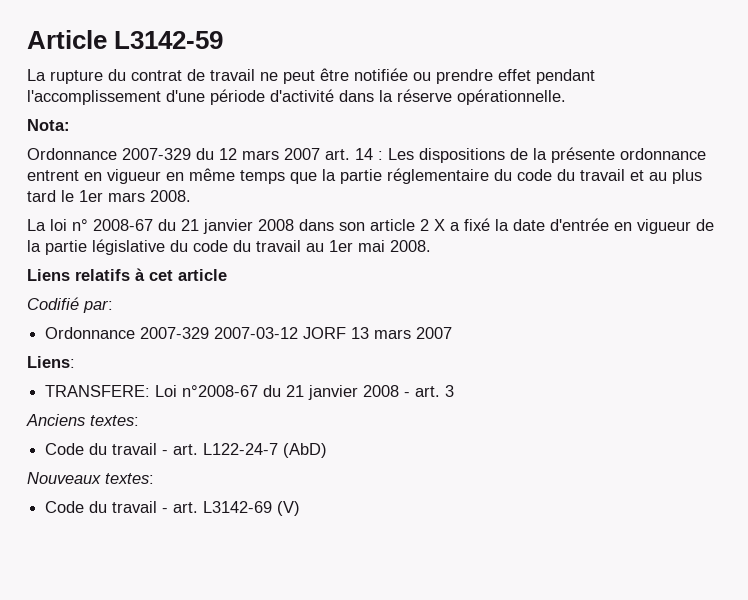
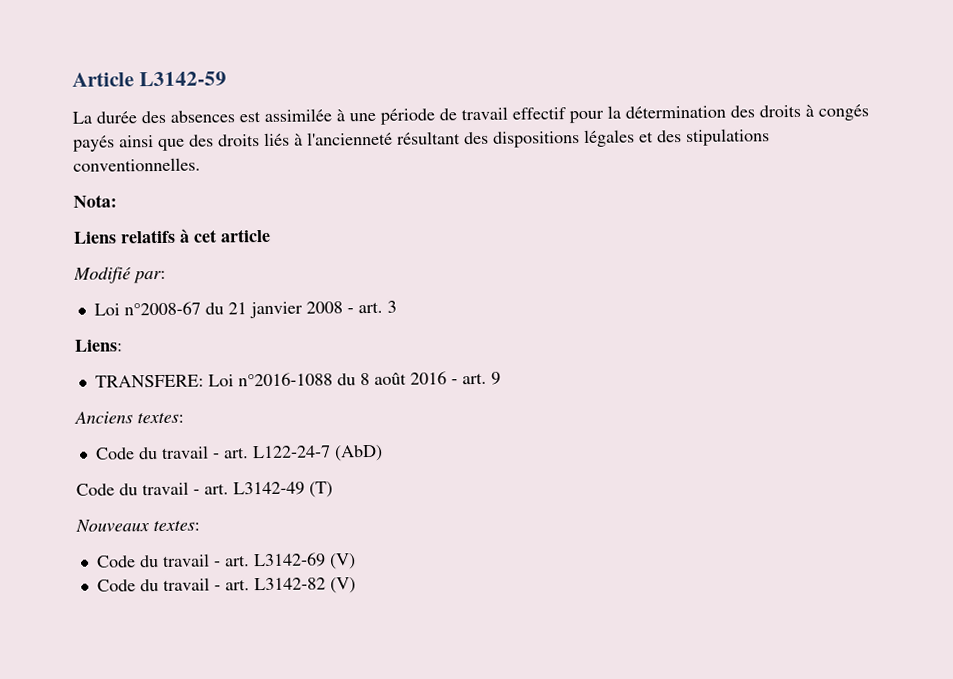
[50,68,595,84] [27,89,566,105] [27,119,70,131] [27,147,706,163] [27,168,702,184] [27,190,191,202] [27,218,714,234] [27,239,431,255] rupture du contrat de travail ne peut être notifiée ou prendre effet pendant l'accomplissement d'une période d'activité dans la réserve opérationnelle. // Nota: // Ordonnance 2007-329 du 12 mars 2007 art. 14 : Les dispositions de la présente ordonnance entrent en vigueur en même temps que la partie réglementaire du code du travail et au plus tard le 1er mars 2008. // La loi n° 2008-67 du 21 janvier 2008 dans son article 2 X a fixé la date d'entrée en vigueur de la partie législative du code du travail au 1er mai 2008. -> [96,104,869,125] [73,128,770,152] [73,157,201,172] [73,194,117,208] durée des absences est assimilée à une période de travail effectif pour la détermination des droits à congés payés ainsi que des droits liés à l'ancienneté résultant des dispositions légales et des stipulations conventionnelles. // Nota:
[27,297,79,310] Codifié -> [73,266,131,284] Modifié
[45,327,453,339] [27,356,75,368] [45,385,151,397] Ordonnance 2007-329 2007-03-12 JORF 13 mars 2007 // Liens: // TRANSFERE: -> (166, 277) none
(455, 391) none -> [74,339,123,352] [94,371,501,388] // Liens: // TRANSFERE: Loi n°2016-1088 du 8 août 2016 - art. 9
(328, 450) none -> [76,481,333,498] // Code du travail - art. L3142-49 (T)
(301, 508) none -> [96,577,356,594] // Code du travail - art. L3142-82 (V)

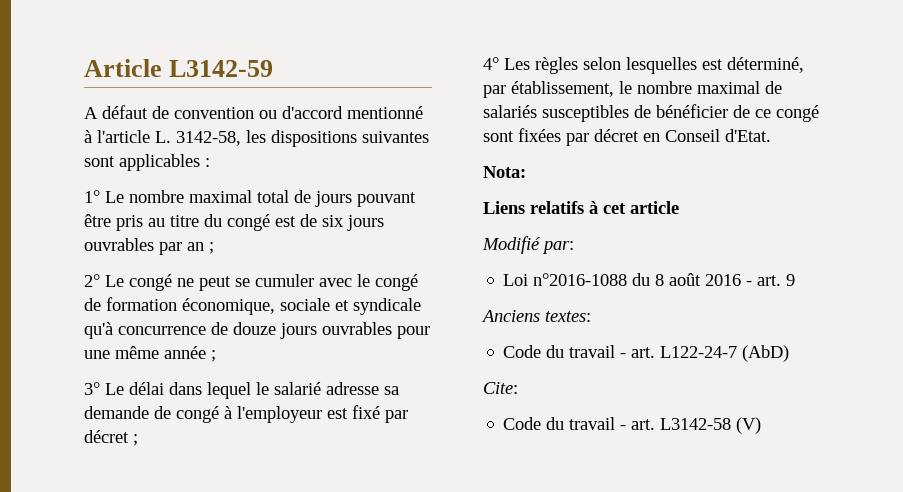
[72,104,869,125] [73,128,770,152] [73,157,201,172] La durée des absences est assimilée à une période de travail effectif pour la détermination des droits à congés payés ainsi que des droits liés à l'ancienneté résultant des dispositions légales et des stipulations conventionnelles. -> [84,105,423,119] [84,130,429,147] [84,154,210,171] [84,190,416,207] [84,214,384,231] [84,238,214,255] [84,274,418,291] [84,297,421,315] [84,322,430,339] [84,346,216,362] [84,382,399,399] [84,405,408,423] [84,430,138,446] [483,57,804,74] [483,81,782,98] [483,104,819,122] [483,128,771,146] A défaut de convention ou d'accord mentionné à l'article L. 3142-58, les dispositions suivantes sont applicables : // 1° Le nombre maximal total de jours pouvant être pris au titre du congé est de six jours ouvrables par an ; // 2° Le congé ne peut se cumuler avec le congé de formation économique, sociale et syndicale qu'à concurrence de douze jours ouvrables pour une même année ; // 3° Le délai dans lequel le salarié adresse sa demande de congé à l'employeur est fixé par décret ; // 4° Les règles selon lesquelles est déterminé, par établissement, le nombre maximal de salariés susceptibles de bénéficier de ce congé sont fixées par décret en Conseil d'Etat.
[123,300,397,319] [74,339,123,352] [94,374,234,388] n°2008-67 du 21 janvier 2008 - art. 3 // Liens: // TRANSFERE: Loi -> (529, 280) none
[76,481,333,498] [75,519,200,532] [96,552,356,570] [96,577,356,594] Code du travail - art. L3142-49 (T) // Nouveaux textes: // Code du travail - art. L3142-69 (V) // Code du travail - art. L3142-82 (V) -> [483,382,518,394] [503,417,762,434] Cite: // Code du travail - art. L3142-58 (V)

